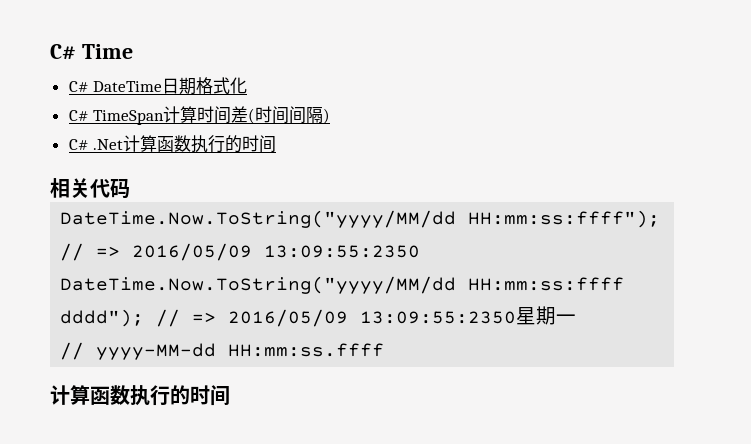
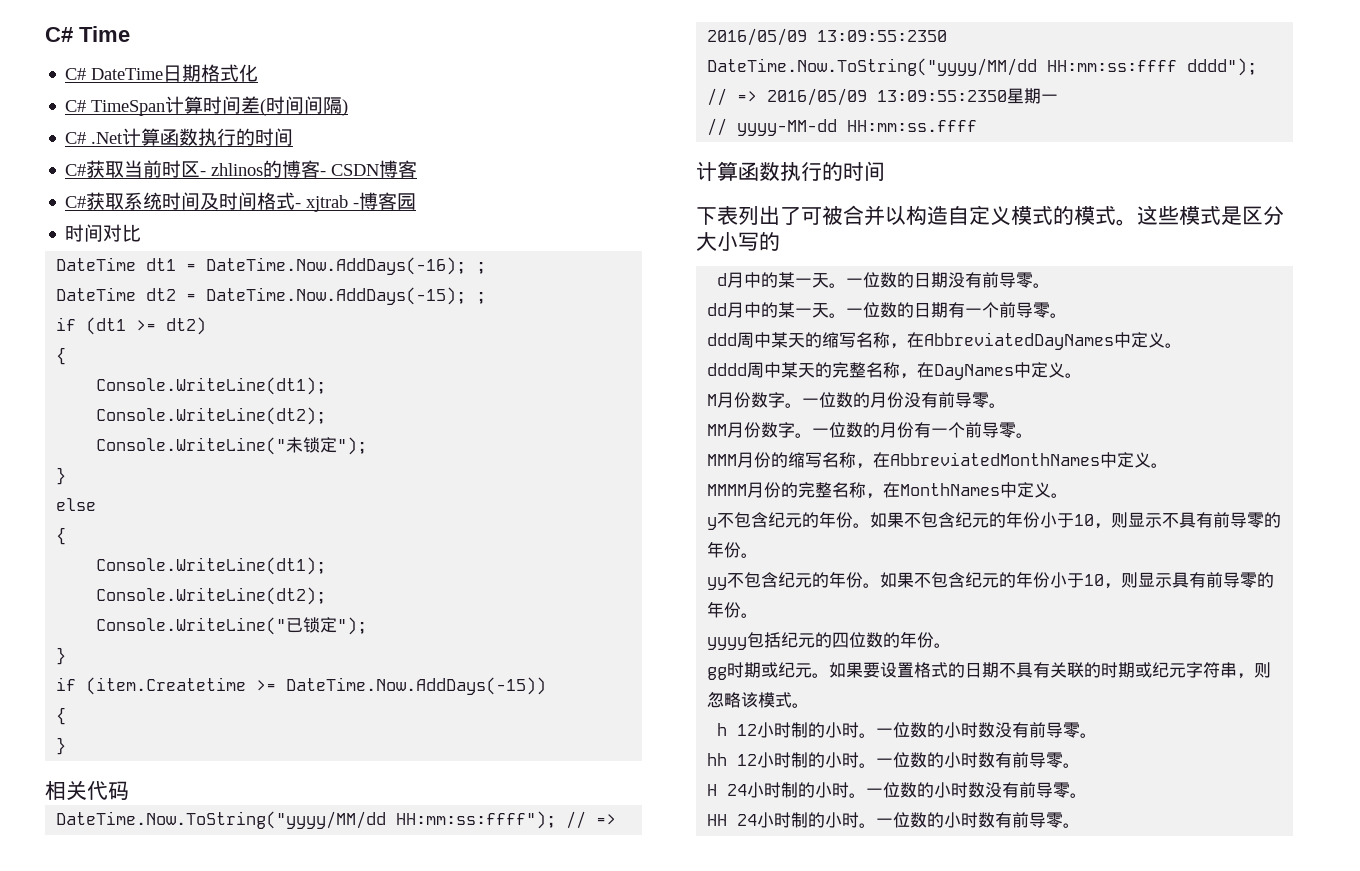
(277, 144) none -> [65,160,418,178] [65,192,417,212] [65,224,142,242] [56,257,487,275] [56,287,487,305] [56,317,207,335] [56,347,67,365] [96,377,327,395] [96,407,327,425] [96,437,368,455] [56,467,67,485] [56,498,97,511] [56,527,67,545] [96,557,327,575] [96,587,327,605] [96,617,368,635] [56,647,67,665] [56,677,547,695] [56,707,67,725] [56,737,67,755] // C#获取当前时区- zhlinos的博客- CSDN博客 // C#获取系统时间及时间格式- xjtrab -博客园 // 时间对比 // DateTime dt1 = DateTime.Now.AddDays(-16); ; // DateTime dt2 = DateTime.Now.AddDays(-15); ; // if (dt1 >= dt2) // { // Console.WriteLine(dt1); // Console.WriteLine(dt2); // Console.WriteLine("未锁定"); // } // else // { // Console.WriteLine(dt1); // Console.WriteLine(dt2); // Console.WriteLine("已锁定"); // } // if (item.Createtime >= DateTime.Now.AddDays(-15)) // { // }
(230, 395) none -> [696,205,1284,226] [696,232,780,251] [717,272,1051,288] [707,302,1068,318] [707,332,1183,350] [707,362,1083,380] [707,392,1007,408] [707,422,1034,438] [707,452,1169,469] [707,482,1069,499] [707,511,1282,530] [707,541,759,558] [707,571,1275,590] [707,601,759,618] [707,631,952,650] [707,662,1272,680] [707,691,810,708] [717,722,1098,738] [707,752,1081,768] [707,782,1088,798] [707,812,1081,828] // 下表列出了可被合并以构造自定义模式的模式。这些模式是区分大小写的 // d月中的某一天。一位数的日期没有前导零。 // dd月中的某一天。一位数的日期有一个前导零。 // ddd周中某天的缩写名称，在AbbreviatedDayNames中定义。 // dddd周中某天的完整名称，在DayNames中定义。 // M月份数字。一位数的月份没有前导零。 // MM月份数字。一位数的月份有一个前导零。 // MMM月份的缩写名称，在AbbreviatedMonthNames中定义。 // MMMM月份的完整名称，在MonthNames中定义。 // y不包含纪元的年份。如果不包含纪元的年份小于10，则显示不具有前导零的年份。 // yy不包含纪元的年份。如果不包含纪元的年份小于10，则显示具有前导零的年份。 // yyyy包括纪元的四位数的年份。 // gg时期或纪元。如果要设置格式的日期不具有关联的时期或纪元字符串，则忽略该模式。 // h 12小时制的小时。一位数的小时数没有前导零。 // hh 12小时制的小时。一位数的小时数有前导零。 // H 24小时制的小时。一位数的小时数没有前导零。 // HH 24小时制的小时。一位数的小时数有前导零。

